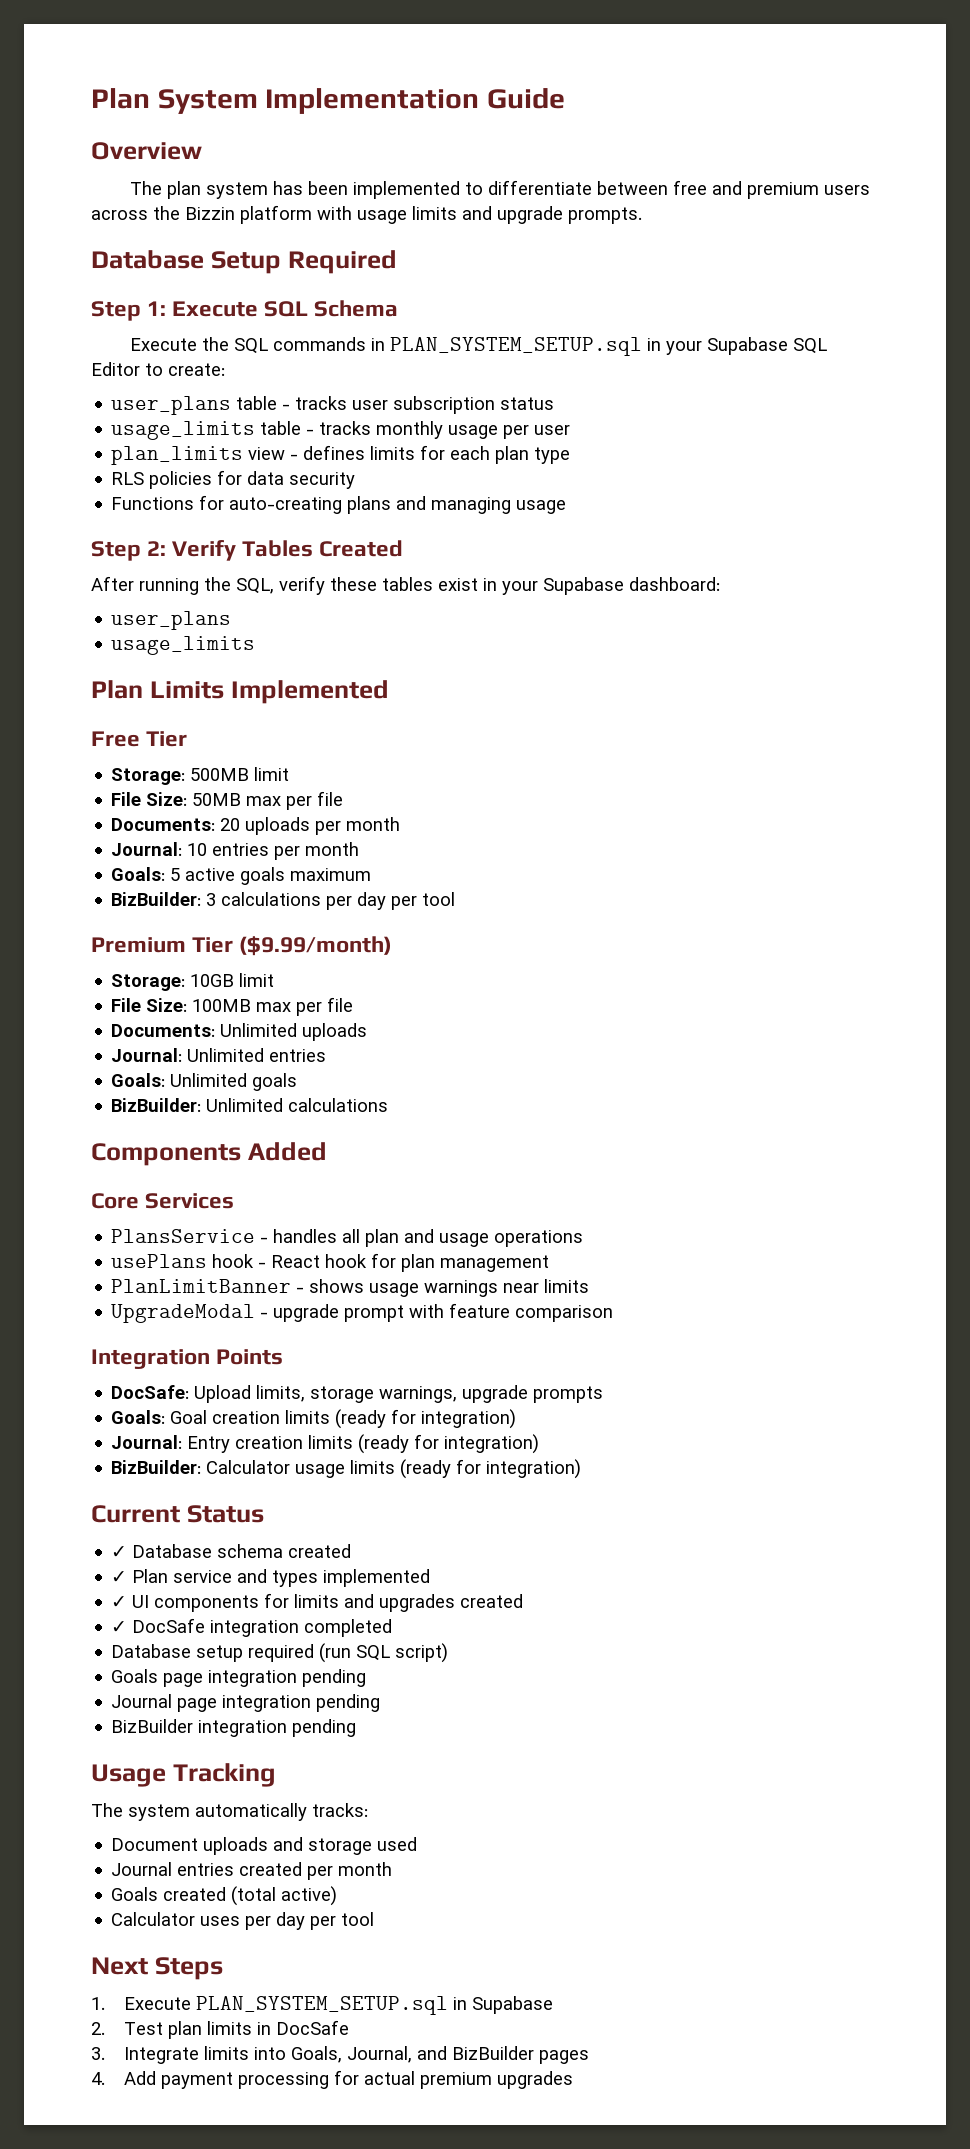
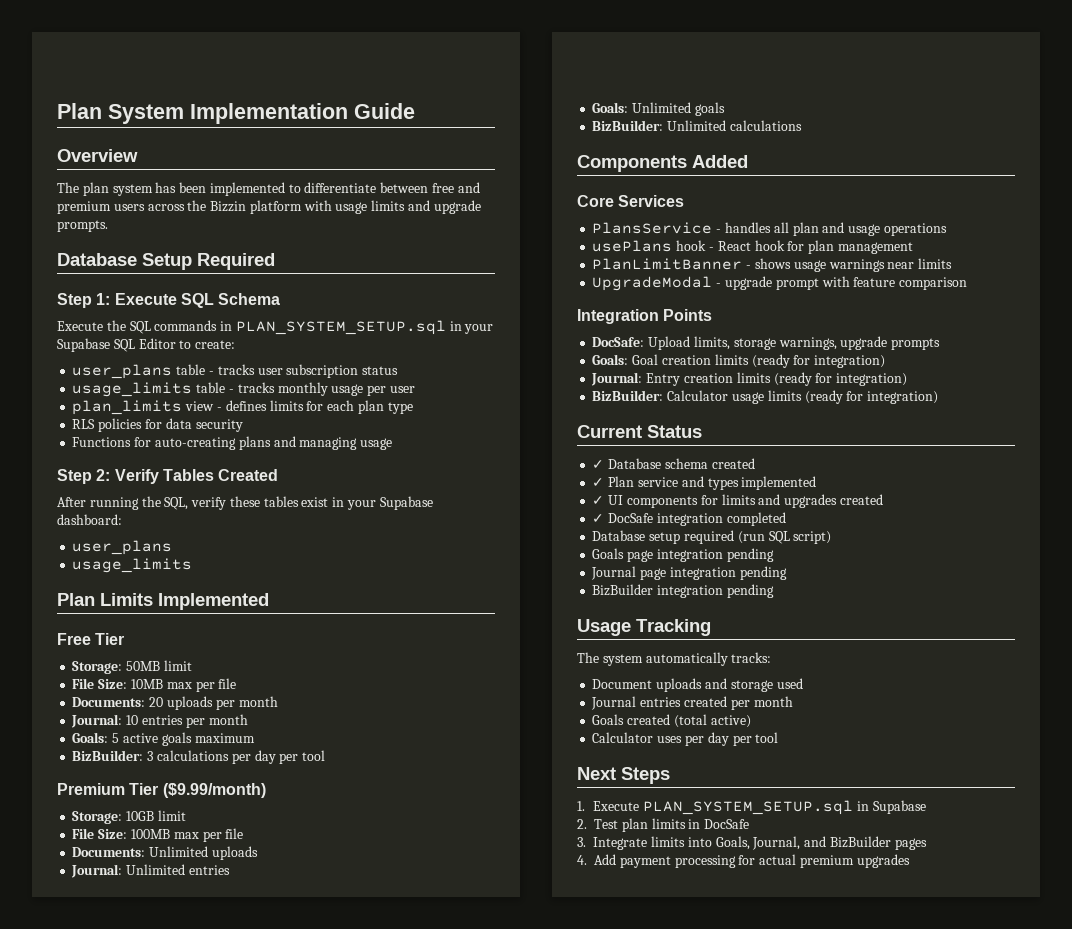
[190,767,290,781] [111,792,242,806] 500MB limit // File Size: 50MB -> [126,660,192,671] [72,678,163,689] 50MB limit // File Size: 10MB

